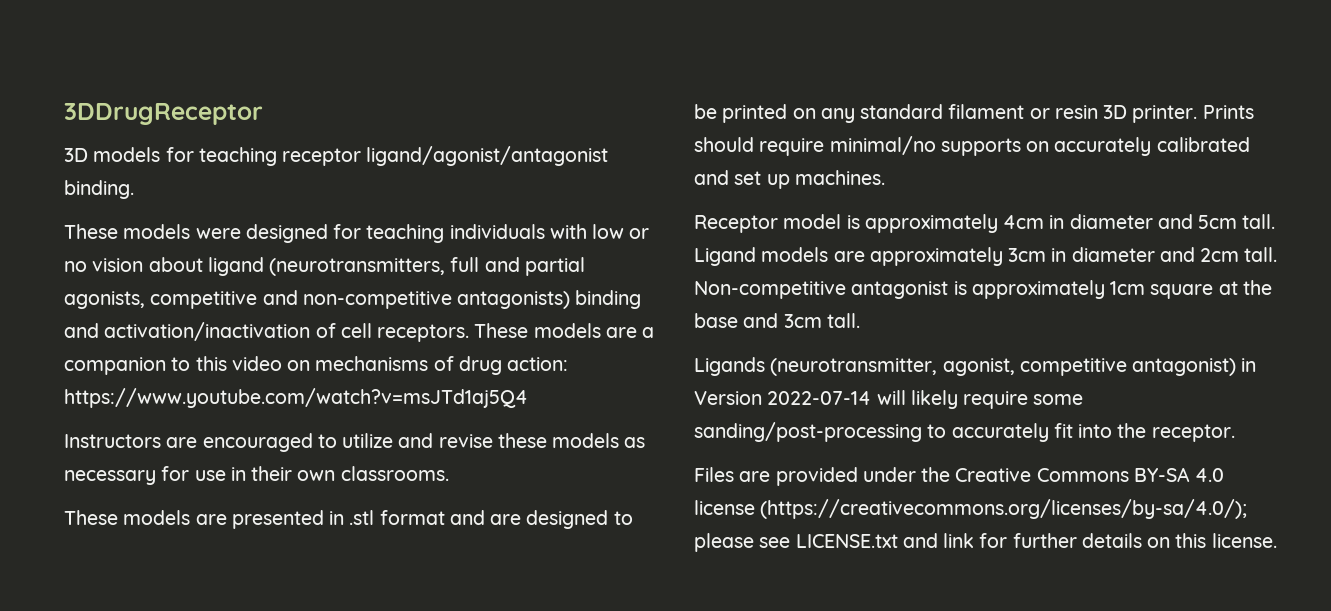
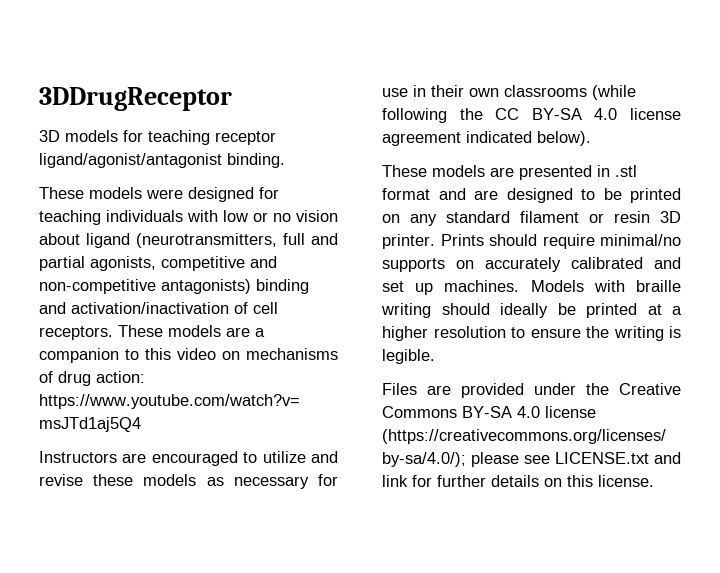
[340,466,449,481] classrooms. -> [504,85,636,100] [382,108,681,123] [382,131,591,146] classrooms (while following the CC BY-SA 4.0 license agreement indicated below).
[694,214,1276,233] [694,247,1278,266] [694,280,1272,299] [694,313,860,328] [694,357,1257,376] [694,390,1084,409] [694,422,1235,442] // Receptor model is approximately 4cm in diameter and 5cm tall. Ligand models are approximately 3cm in diameter and 2cm tall. Non-competitive antagonist is approximately 1cm square at the base and 3cm tall. // Ligands (neurotransmitter, agonist, competitive antagonist) in Version 2022-07-14 will likely require some sanding/post-processing to accurately fit into the receptor. -> [530,280,681,292] [381,303,682,318] [382,326,681,341] [382,349,435,364] Models with braille writing should ideally be printed at a higher resolution to ensure the writing is legible.

